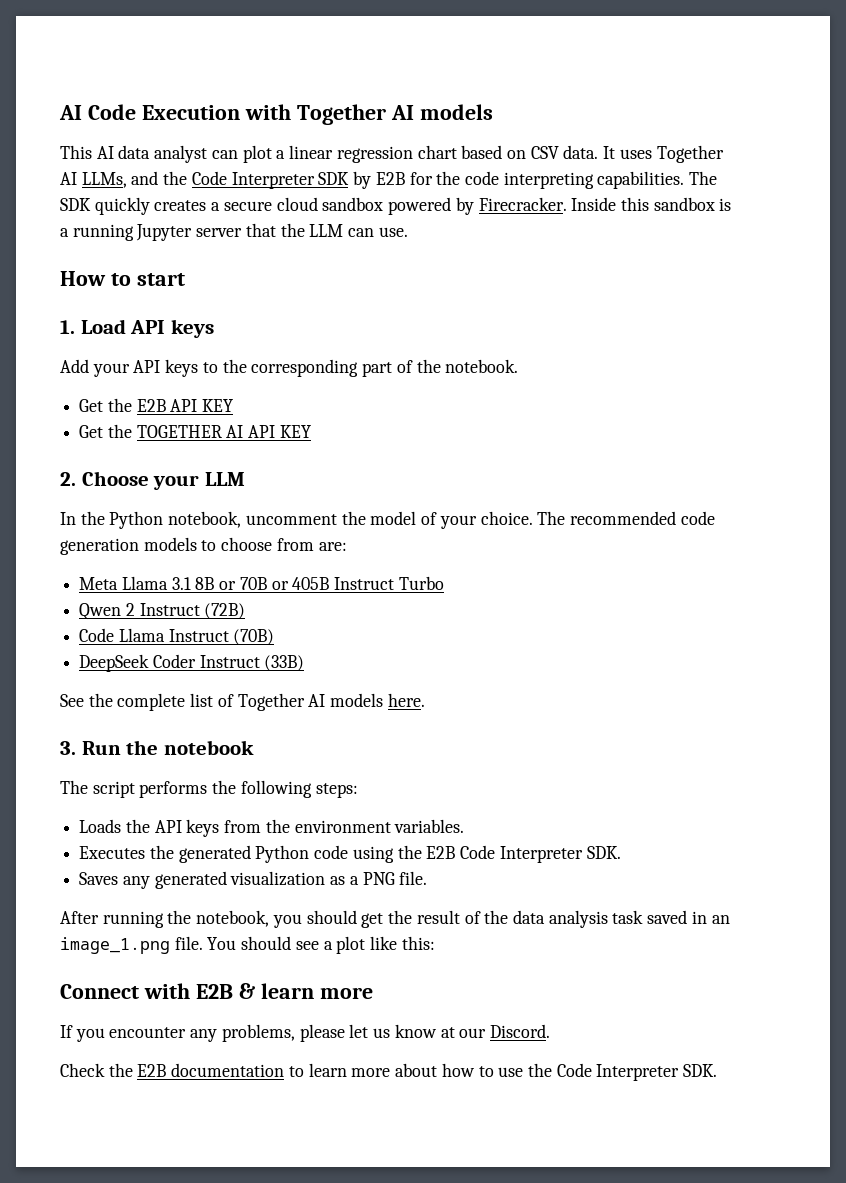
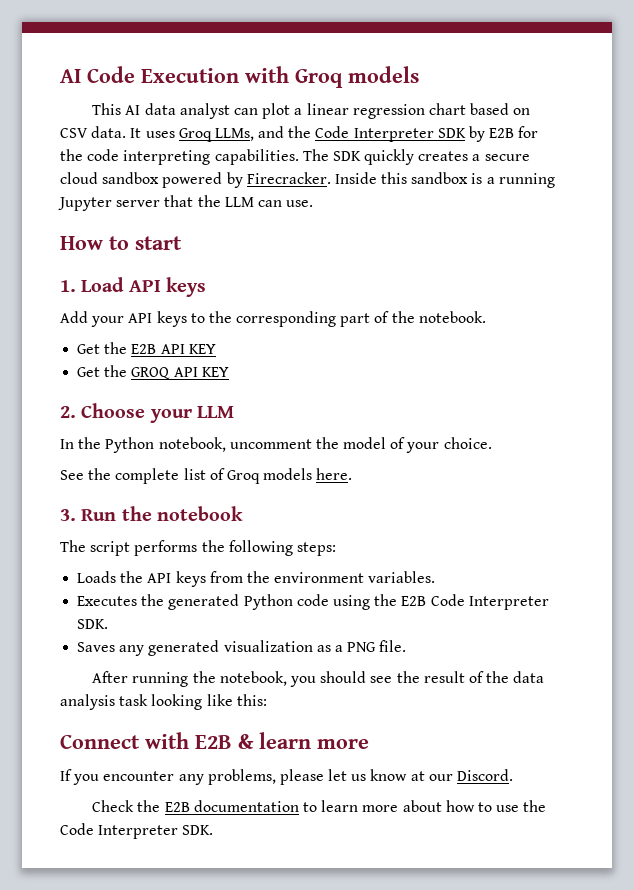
[296,104,414,125] Together AI -> [295,69,343,88] Groq
[656,145,724,163] [60,172,77,185] Together AI -> [178,128,212,142] Groq
[136,425,244,438] TOGETHER AI -> [131,367,171,379] GROQ
[537,511,715,525] [60,537,347,555] [79,576,444,590] [79,603,246,620] [79,628,275,645] [79,654,305,672] The recommended code generation models to choose from are: // Meta Llama 3.1 8B or 70B or 405B Instruct Turbo // Qwen 2 Instruct (72B) // Code Llama Instruct (70B) // DeepSeek Coder Instruct (33B) -> (492, 443) none
[237,693,326,711] Together AI -> [226,470,260,484] Groq
[361,913,384,928] get -> [370,676,393,683] see
[647,910,730,924] [60,936,366,954] saved in an image_1.png file. You should see a plot -> [151,694,203,710] looking

